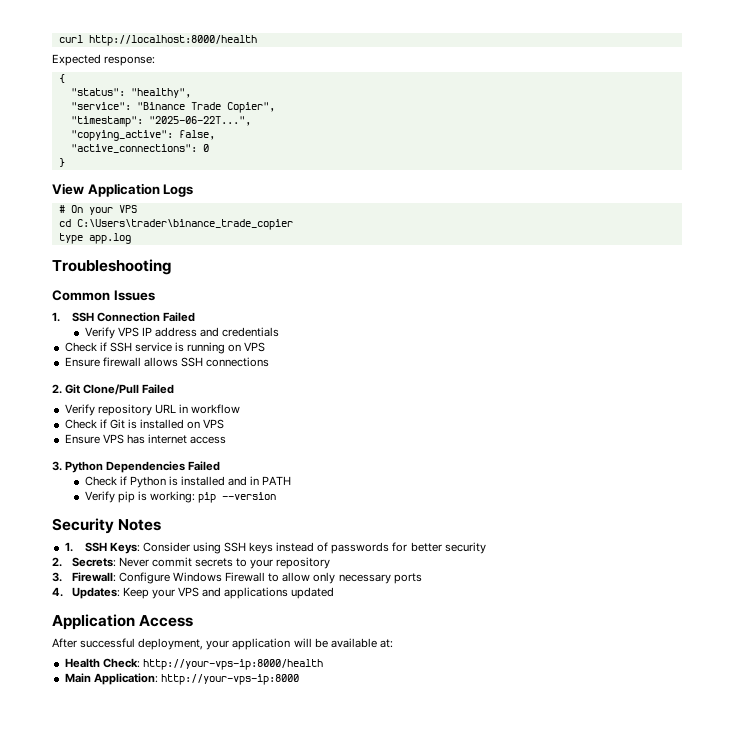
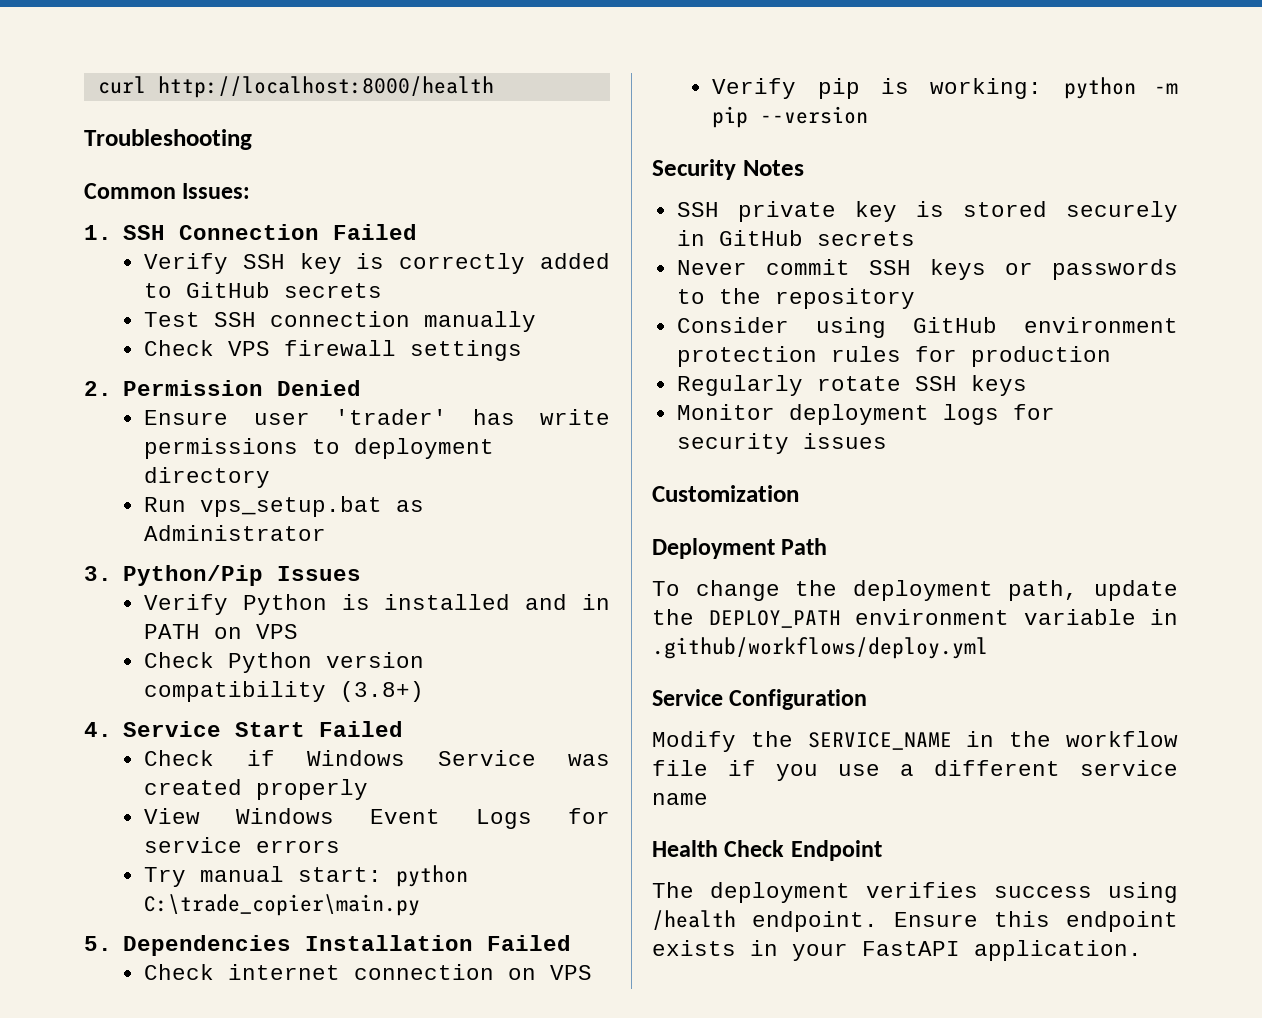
[52,54,156,66] [58,74,65,83] [70,88,191,98] [70,102,275,113] [70,116,251,127] [70,130,215,141] [70,144,209,153] [58,158,65,167] [52,183,194,197] [58,205,137,215] [58,219,293,230] [58,233,131,244] // Expected response: // { // "status": "healthy", // "service": "Binance Trade Copier", // "timestamp": "2025-06-22T...", // "copying_active": false, // "active_connections": 0 // } // View Application Logs // # On your VPS // cd C:\Users\trader\binance_trade_copier // type app.log -> (494, 87) none
[113,290,155,301] Issues -> [182,183,251,199] Issues:
[117,327,280,337] [64,342,266,354] [64,357,270,367] [52,384,175,395] [64,404,241,416] [64,419,225,429] [64,434,227,444] [52,461,221,473] [84,476,127,486] VPS IP address and credentials // Check if SSH service is running on VPS // Ensure firewall allows SSH connections // 2. Git Clone/Pull Failed // Verify repository URL in workflow // Check if Git is installed on VPS // Ensure VPS has internet access // 3. Python Dependencies Failed // Check if -> [242,253,610,274] [144,282,383,298] [144,311,537,332] [144,340,523,361] [84,380,362,396] [144,409,610,425] [144,438,495,459] [144,467,271,488] [144,496,425,517] [144,525,327,541] [84,565,362,586] [144,594,229,615] SSH key is correctly added to GitHub secrets // Test SSH connection manually // Check VPS firewall settings // 2. Permission Denied // Ensure user 'trader' has write permissions to deployment directory // Run vps_setup.bat as Administrator // 3. Python/Pip Issues // Verify
(292, 480) none -> [214,624,299,639] [144,652,425,673] [144,681,425,702] [84,721,404,737] [144,750,610,766] [144,779,369,800] [144,808,610,829] [144,837,341,853] [144,865,469,887] [144,894,421,916] [84,935,572,956] [144,964,593,980] on VPS // Check Python version compatibility (3.8+) // 4. Service Start Failed // Check if Windows Service was created properly // View Windows Event Logs for service errors // Try manual start: python C:\trade_copier\main.py // 5. Dependencies Installation Failed // Check internet connection on VPS
(195, 497) none -> [1063,77,1178,99] python -m
[64,542,486,554] [52,557,331,569] [52,572,422,584] [52,587,335,599] [52,614,194,630] [52,638,393,650] [64,658,323,670] [64,673,299,685] 1. SSH Keys: Consider using SSH keys instead of passwords for better security // 2. Secrets: Never commit secrets to your repository // 3. Firewall: Configure Windows Firewall to allow only necessary ports // 4. Updates: Keep your VPS and applications updated // Application Access // After successful deployment, your application will be available at: // Health Check: http://your-vps-ip:8000/health // Main Application: http://your-vps-ip:8000 -> [676,201,1178,222] [676,230,915,246] [676,259,1178,280] [676,288,915,309] [676,317,1178,338] [676,346,1111,367] [676,375,1027,396] [676,404,1055,425] [676,433,887,454] [652,485,799,502] [652,538,828,559] [652,580,1178,601] [652,609,1178,628] [652,637,988,659] [652,689,868,710] [652,731,1178,752] [652,760,1178,781] [652,793,708,805] [652,840,882,861] [652,882,1178,903] [652,910,1178,932] [652,940,1142,961] SSH private key is stored securely in GitHub secrets // Never commit SSH keys or passwords to the repository // Consider using GitHub environment protection rules for production // Regularly rotate SSH keys // Monitor deployment logs for security issues // Customization // Deployment Path // To change the deployment path, update the DEPLOY_PATH environment variable in .github/workflows/deploy.yml // Service Configuration // Modify the SERVICE_NAME in the workflow file if you use a different service name // Health Check Endpoint // The deployment verifies success using /health endpoint. Ensure this endpoint exists in your FastAPI application.

